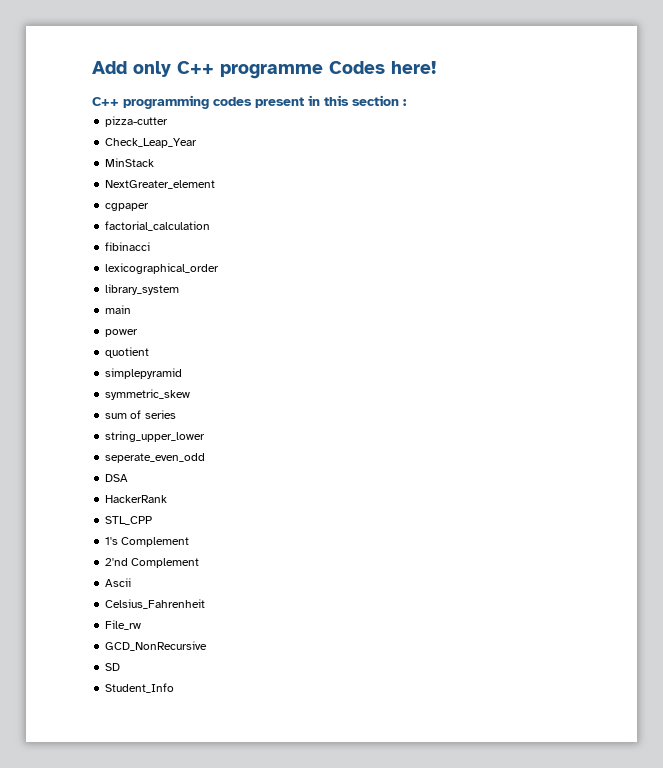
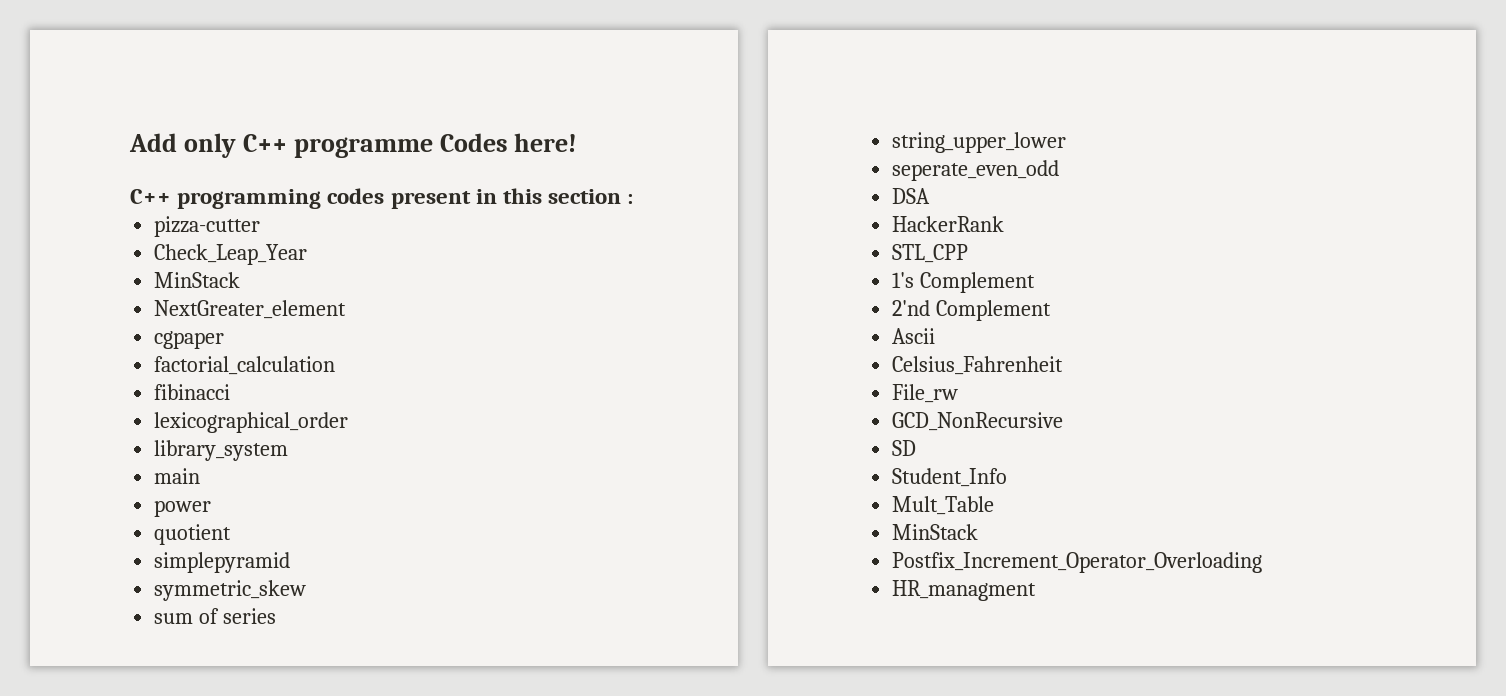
(175, 688) none -> [892,496,995,515] [892,524,979,540] [892,552,1263,573] [892,580,1037,601] // Mult_Table // MinStack // Postfix_Increment_Operator_Overloading // HR_managment

